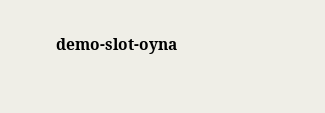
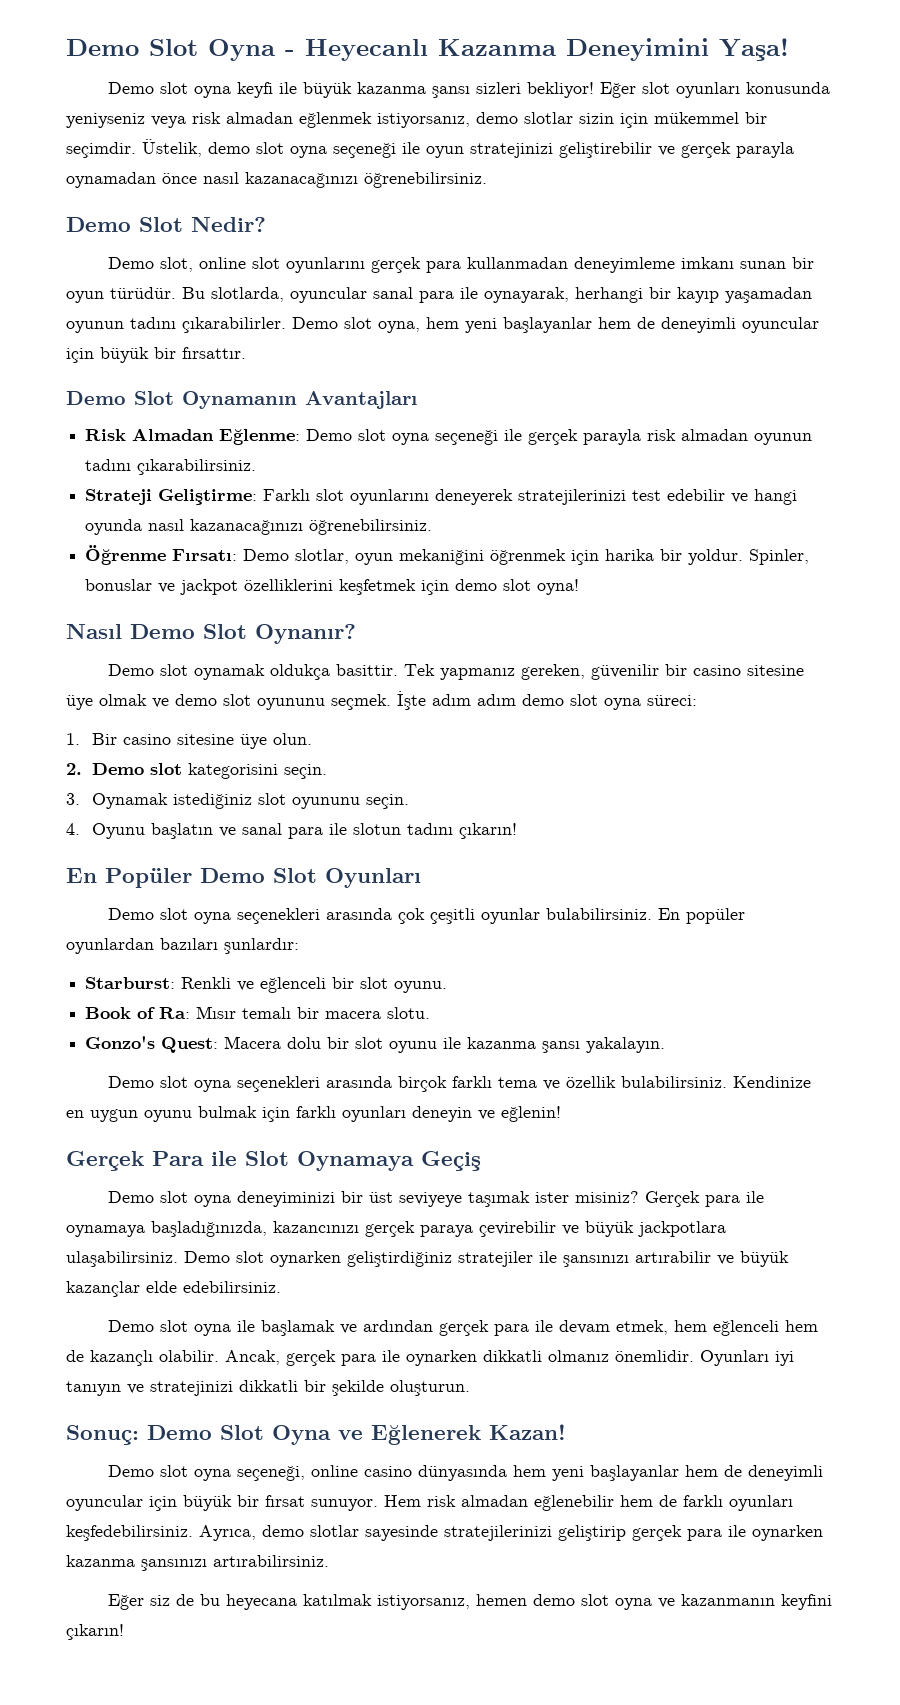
[56,38,177,54] demo-slot-oyna -> [66,38,789,61] [107,82,830,98] [66,112,767,128] [66,139,794,158] [66,172,487,188] [66,217,266,232] [107,257,814,273] [66,287,812,303] [66,317,819,333] [66,347,246,363] [66,391,417,409] [85,428,813,445] [85,459,257,475] [85,489,798,505] [85,519,433,535] [85,545,810,565] [85,579,580,595] [66,624,356,644] [107,664,804,680] [66,691,697,710] [66,733,312,749] [66,763,327,779] [66,793,409,809] [66,823,517,839] [66,868,421,888] [107,908,745,924] [66,938,299,954] [85,977,448,993] [85,1006,431,1019] [85,1036,666,1053] [107,1076,811,1092] [66,1106,561,1122] [66,1151,481,1171] [107,1191,764,1207] [66,1221,726,1237] [66,1251,789,1267] [66,1281,281,1297] [107,1320,818,1336] [66,1350,794,1366] [66,1380,470,1396] [66,1424,566,1445] [107,1465,823,1481] [66,1495,793,1511] [66,1525,823,1541] [66,1555,329,1571] [107,1594,832,1610] [66,1624,124,1640] Demo Slot Oyna - Heyecanlı Kazanma Deneyimini Yaşa! // Demo slot oyna keyfi ile büyük kazanma şansı sizleri bekliyor! Eğer slot oyunları konusunda yeniyseniz veya risk almadan eğlenmek istiyorsanız, demo slotlar sizin için mükemmel bir seçimdir. Üstelik, demo slot oyna seçeneği ile oyun stratejinizi geliştirebilir ve gerçek parayla oynamadan önce nasıl kazanacağınızı öğrenebilirsiniz. // Demo Slot Nedir? // Demo slot, online slot oyunlarını gerçek para kullanmadan deneyimleme imkanı sunan bir oyun türüdür. Bu slotlarda, oyuncular sanal para ile oynayarak, herhangi bir kayıp yaşamadan oyunun tadını çıkarabilirler. Demo slot oyna, hem yeni başlayanlar hem de deneyimli oyuncular için büyük bir fırsattır. // Demo Slot Oynamanın Avantajları // Risk Almadan Eğlenme: Demo slot oyna seçeneği ile gerçek parayla risk almadan oyunun tadını çıkarabilirsiniz. // Strateji Geliştirme: Farklı slot oyunlarını deneyerek stratejilerinizi test edebilir ve hangi oyunda nasıl kazanacağınızı öğrenebilirsiniz. // Öğrenme Fırsatı: Demo slotlar, oyun mekaniğini öğrenmek için harika bir yoldur. Spinler, bonuslar ve jackpot özelliklerini keşfetmek için demo slot oyna! // Nasıl Demo Slot Oynanır? // Demo slot oynamak oldukça basittir. Tek yapmanız gereken, güvenilir bir casino sitesine üye olmak ve demo slot oyununu seçmek. İşte adım adım demo slot oyna süreci: // 1. Bir casino sitesine üye olun. // 2. Demo slot kategorisini seçin. // 3. Oynamak istediğiniz slot oyununu seçin. // 4. Oyunu başlatın ve sanal para ile slotun tadını çıkarın! // En Popüler Demo Slot Oyunları // Demo slot oyna seçenekleri arasında çok çeşitli oyunlar bulabilirsiniz. En popüler oyunlardan bazıları şunlardır: // Starburst: Renkli ve eğlenceli bir slot oyunu. // Book of Ra: Mısır temalı bir macera slotu. // Gonzo's Quest: Macera dolu bir slot oyunu ile kazanma şansı yakalayın. // Demo slot oyna seçenekleri arasında birçok farklı tema ve özellik bulabilirsiniz. Kendinize en uygun oyunu bulmak için farklı oyunları deneyin ve eğlenin! // Gerçek Para ile Slot Oynamaya Geçiş // Demo slot oyna deneyiminizi bir üst seviyeye taşımak ister misiniz? Gerçek para ile oynamaya başladığınızda, kazancınızı gerçek paraya çevirebilir ve büyük jackpotlara ulaşabilirsiniz. Demo slot oynarken geliştirdiğiniz stratejiler ile şansınızı artırabilir ve büyük kazançlar elde edebilirsiniz. // Demo slot oyna ile başlamak ve ardından gerçek para ile devam etmek, hem eğlenceli hem de kazançlı olabilir. Ancak, gerçek para ile oynarken dikkatli olmanız önemlidir. Oyunları iyi tanıyın ve stratejinizi dikkatli bir şekilde oluşturun. // Sonuç: Demo Slot Oyna ve Eğlenerek Kazan! // Demo slot oyna seçeneği, online casino dünyasında hem yeni başlayanlar hem de deneyimli oyuncular için büyük bir fırsat sunuyor. Hem risk almadan eğlenebilir hem de farklı oyunları keşfedebilirsiniz. Ayrıca, demo slotlar sayesinde stratejilerinizi geliştirip gerçek para ile oynarken kazanma şansınızı artırabilirsiniz. // Eğer siz de bu heyecana katılmak istiyorsanız, hemen demo slot oyna ve kazanmanın keyfini çıkarın!

